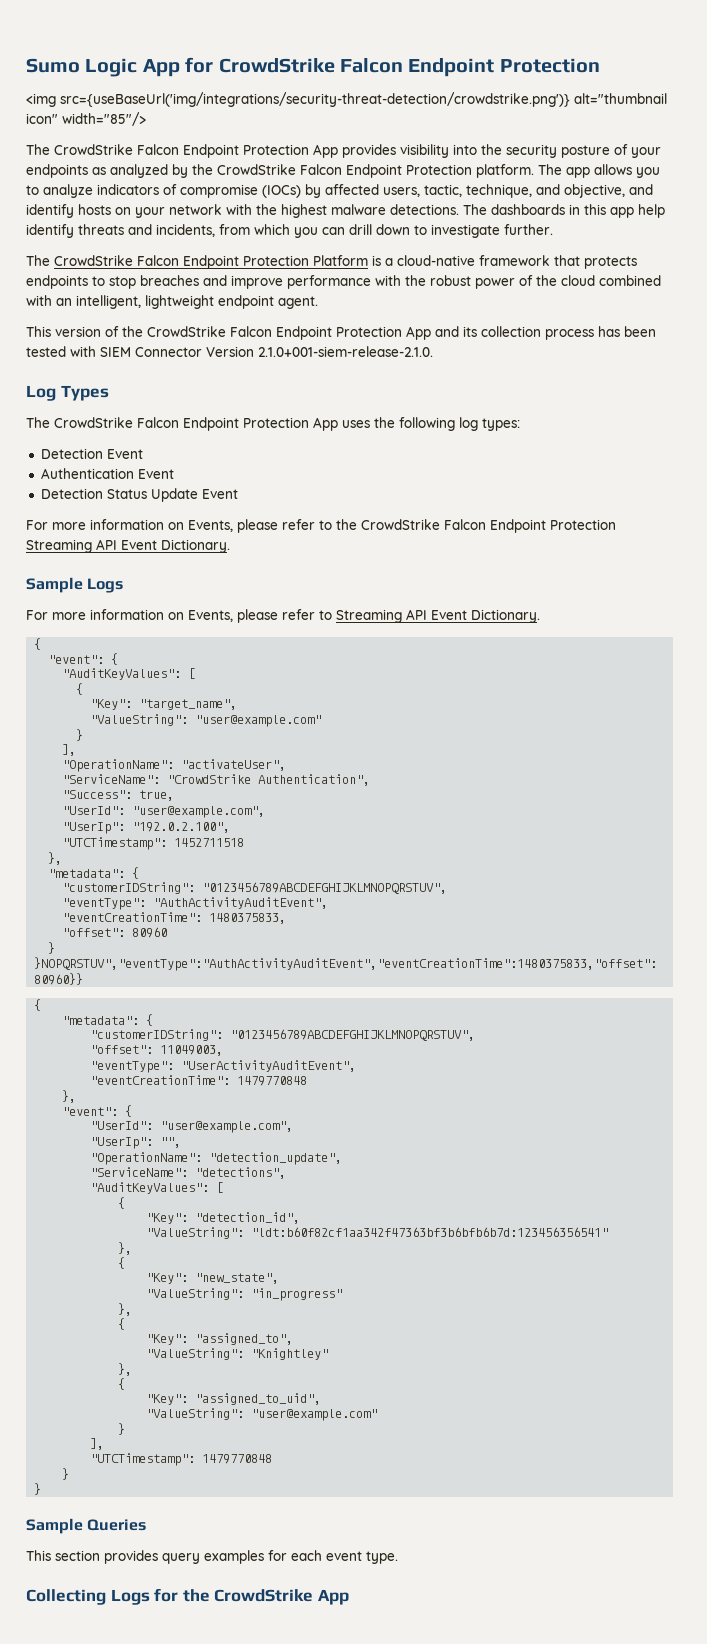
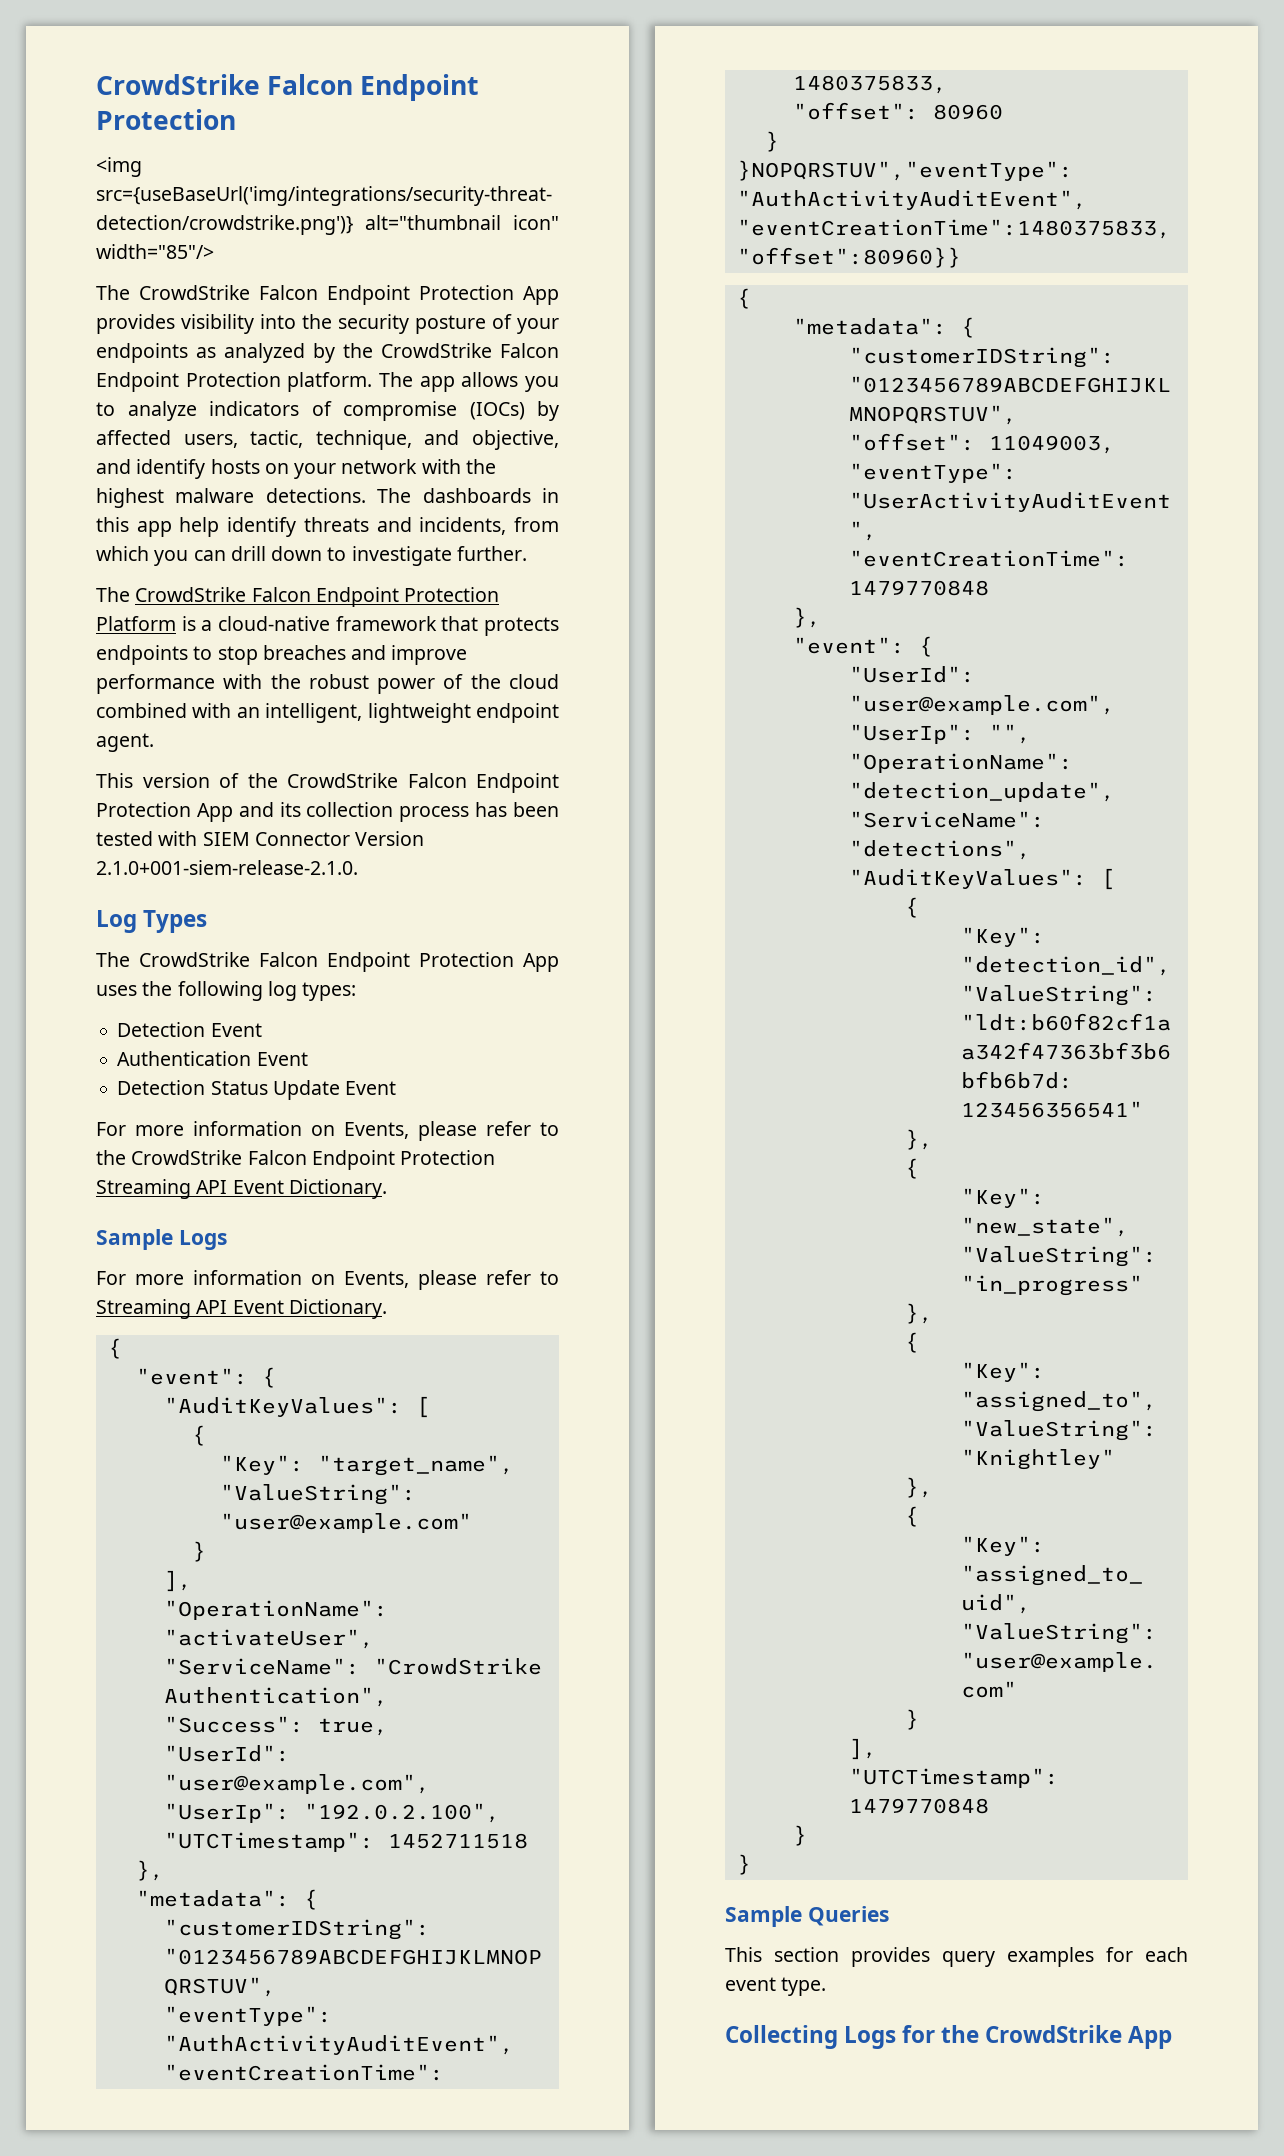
[26,57,214,77] Sumo Logic App for -> (96, 84) none

